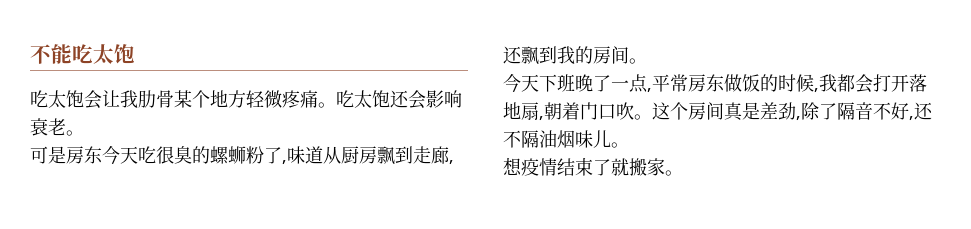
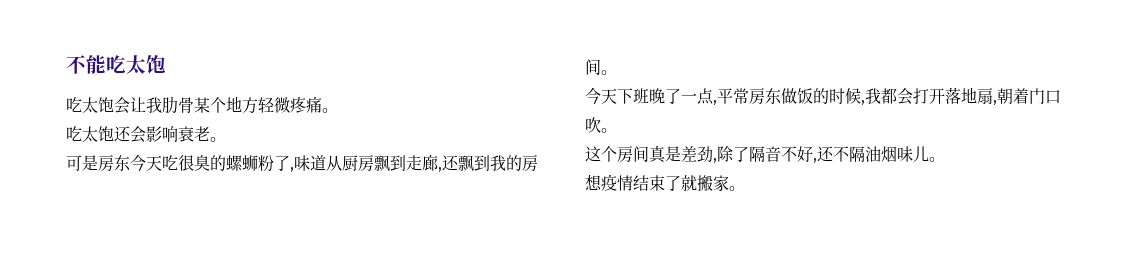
(336, 105) none -> (338, 110) //
(652, 117) none -> (617, 130) //

